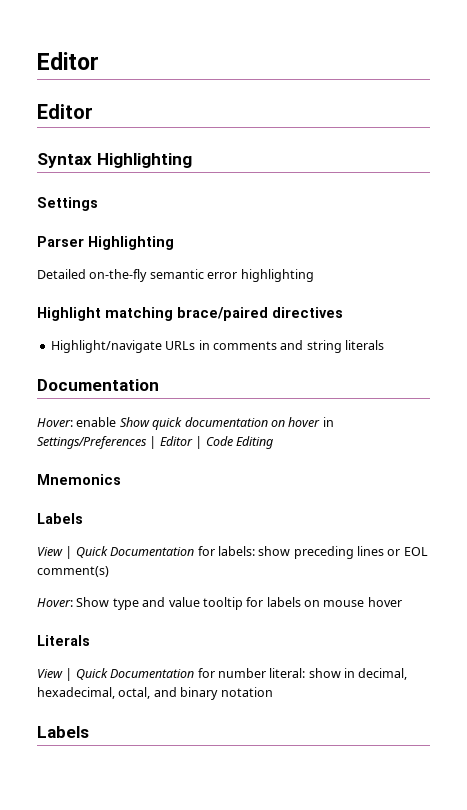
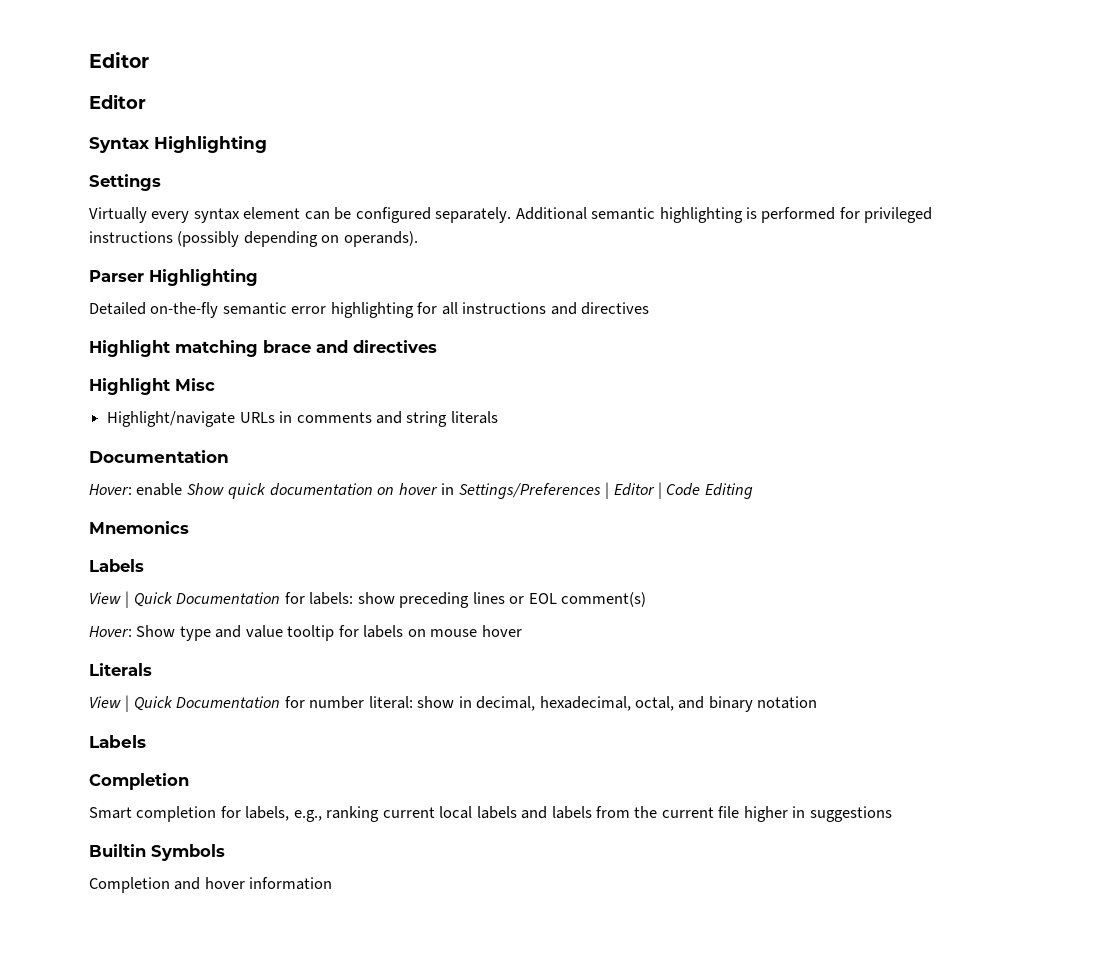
(98, 204) none -> [89,207,933,223] [89,231,418,247] // Virtually every syntax element can be configured separately. Additional semantic highlighting is performed for privileged instructions (possibly depending on operands).
(314, 275) none -> [417,302,650,315] for all instructions and directives
[177,307,343,321] brace/paired directives -> [263,340,437,353] [89,378,215,395] brace and directives // Highlight Misc
(89, 732) none -> [89,773,189,790] [89,806,892,822] [89,844,225,861] [89,877,333,893] // Completion // Smart completion for labels, e.g., ranking current local labels and labels from the current file higher in suggestions // Builtin Symbols // Completion and hover information

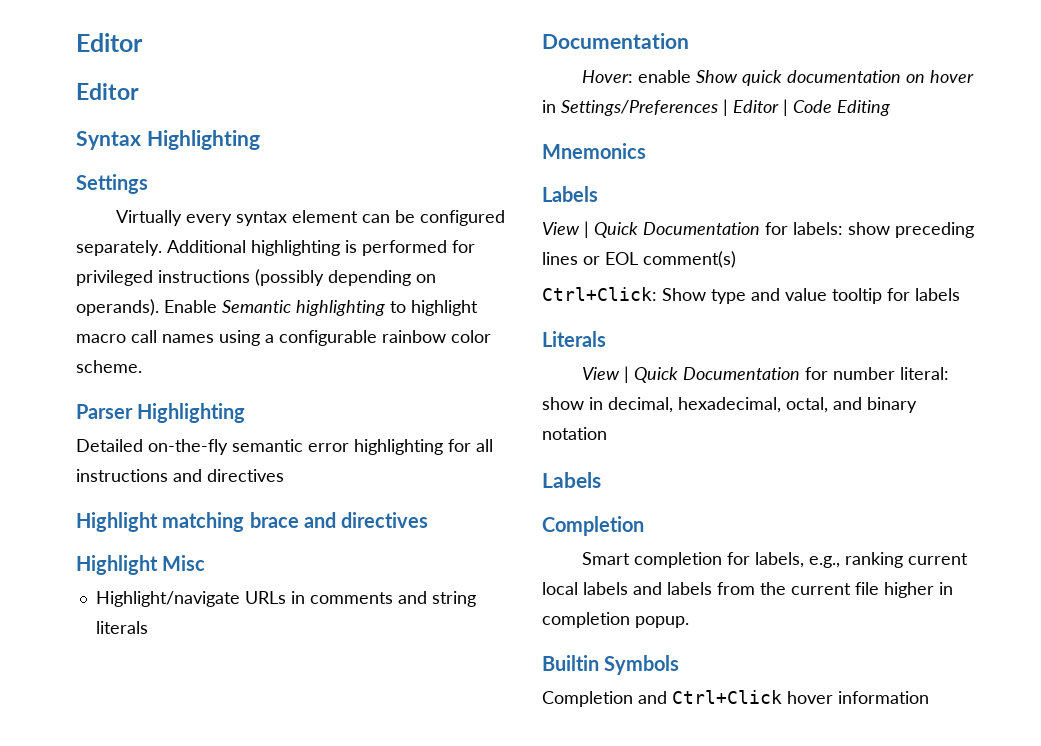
[591,207,656,220] semantic -> (246, 246) none
(418, 239) none -> [164,300,478,316] [76,330,491,346] [76,360,142,373] Enable Semantic highlighting to highlight macro call names using a configurable rainbow color scheme.
[89,626,132,637] Hover: -> [542,287,657,301] Ctrl+Click:
[407,625,522,637] on mouse hover -> (960, 294) none
[809,806,892,822] suggestions -> [542,612,689,628] completion popup.
(201, 883) none -> [672,690,782,704] Ctrl+Click

